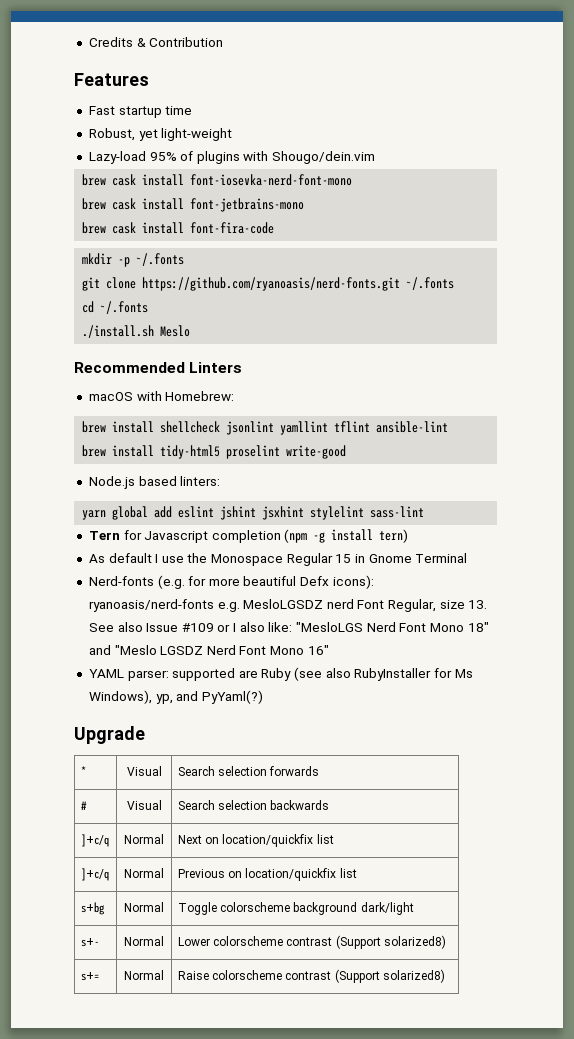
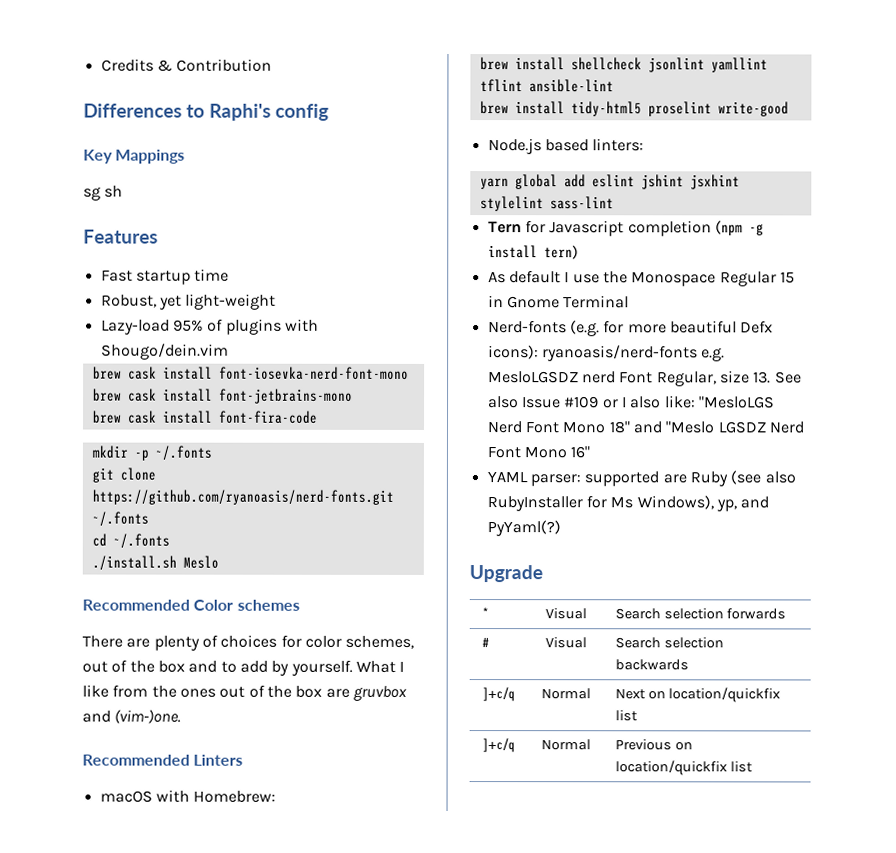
(224, 42) none -> [83,103,330,121] [83,149,186,164] [83,185,124,201] // Differences to Raphi's config // Key Mappings // sg sh
(191, 331) none -> [82,599,300,611] [82,634,415,651] [82,659,405,676] [82,684,407,701] [82,709,182,724] // Recommended Color schemes // There are plenty of choices for color schemes, out of the box and to add by yourself. What I like from the ones out of the box are gruvbox and (vim-)one.
[80,902,105,915] [124,902,164,912] [177,902,414,915] [80,938,99,947] [124,936,164,946] [177,935,446,949] [80,972,99,981] [124,970,164,980] [177,969,445,983] // s+bg | Normal | Toggle colorscheme background dark/light // s+- | Normal | Lower colorscheme contrast (Support solarized8) // s+= | Normal | Raise colorscheme contrast (Support solarized8) -> (753, 767) none

